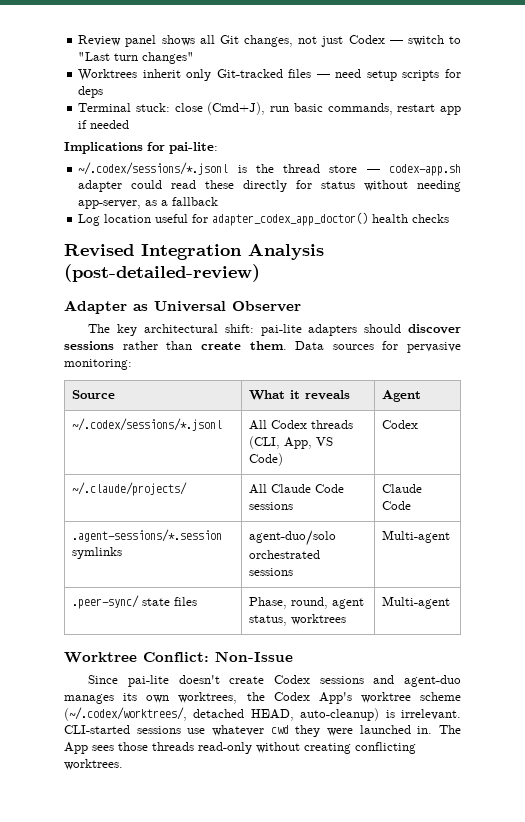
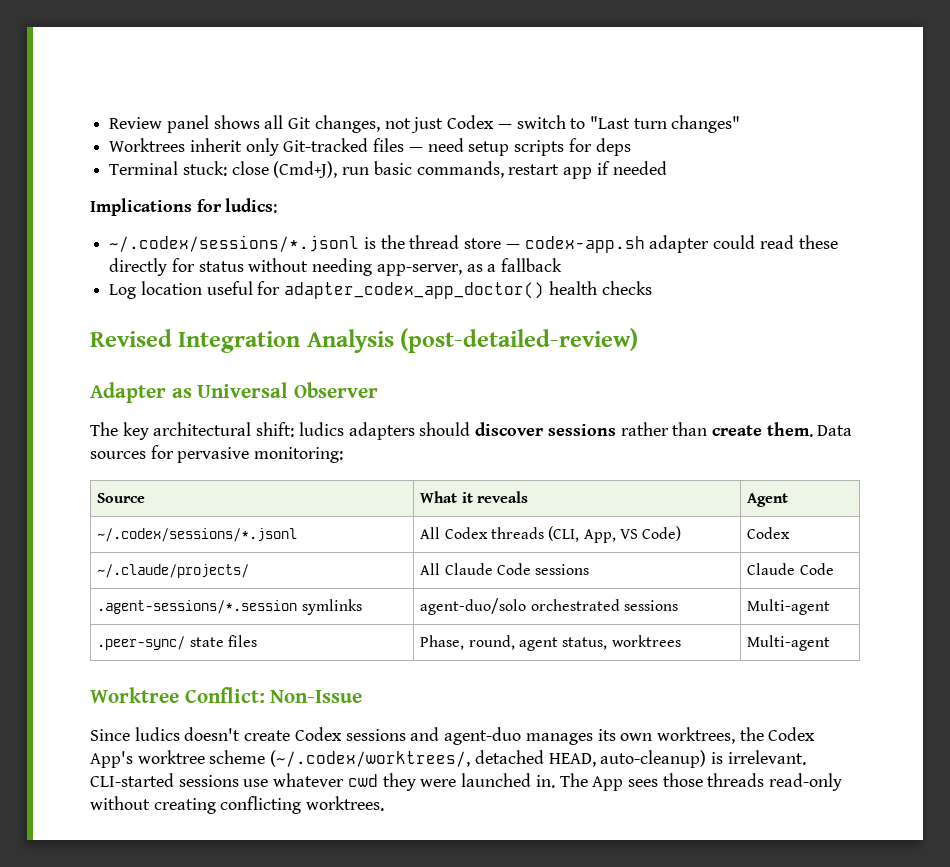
[169,142,218,154] pai-lite: -> [225,198,278,213] ludics:
[260,324,302,336] pai-lite -> [298,422,344,436] ludics
[128,675,170,687] pai-lite -> [134,727,180,741] ludics

